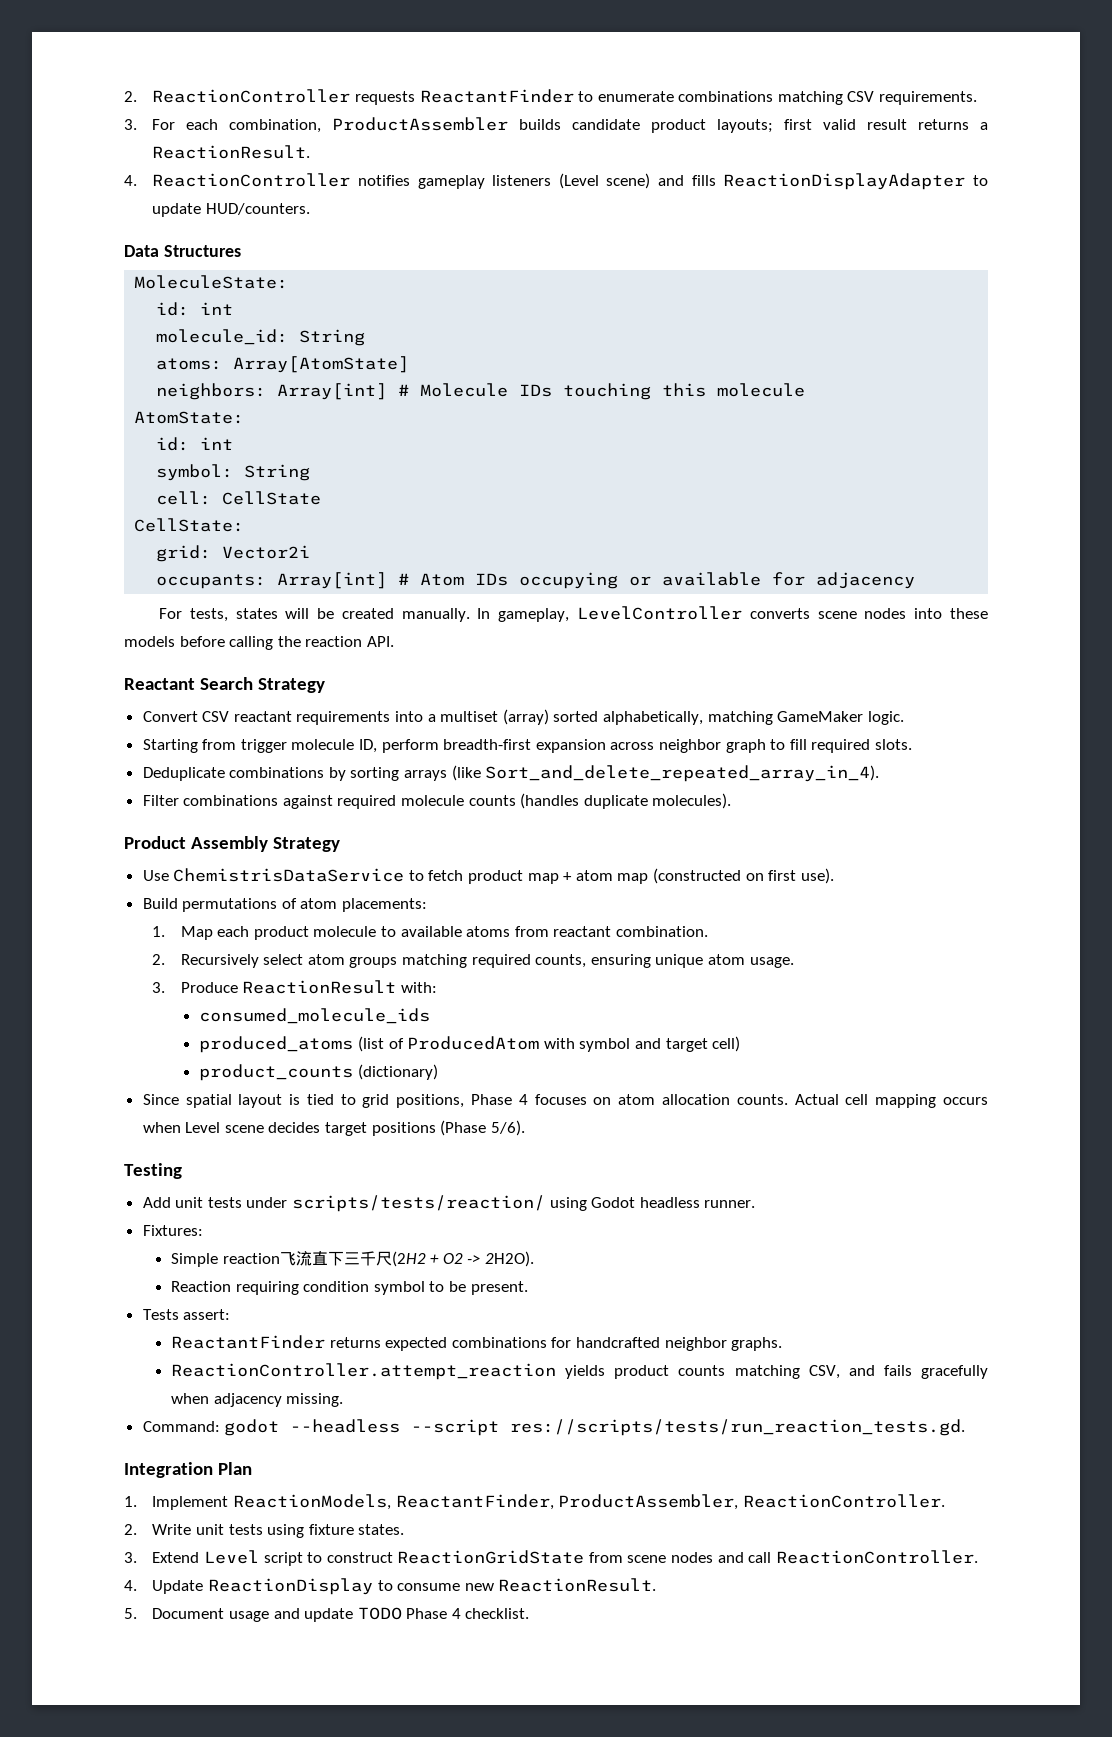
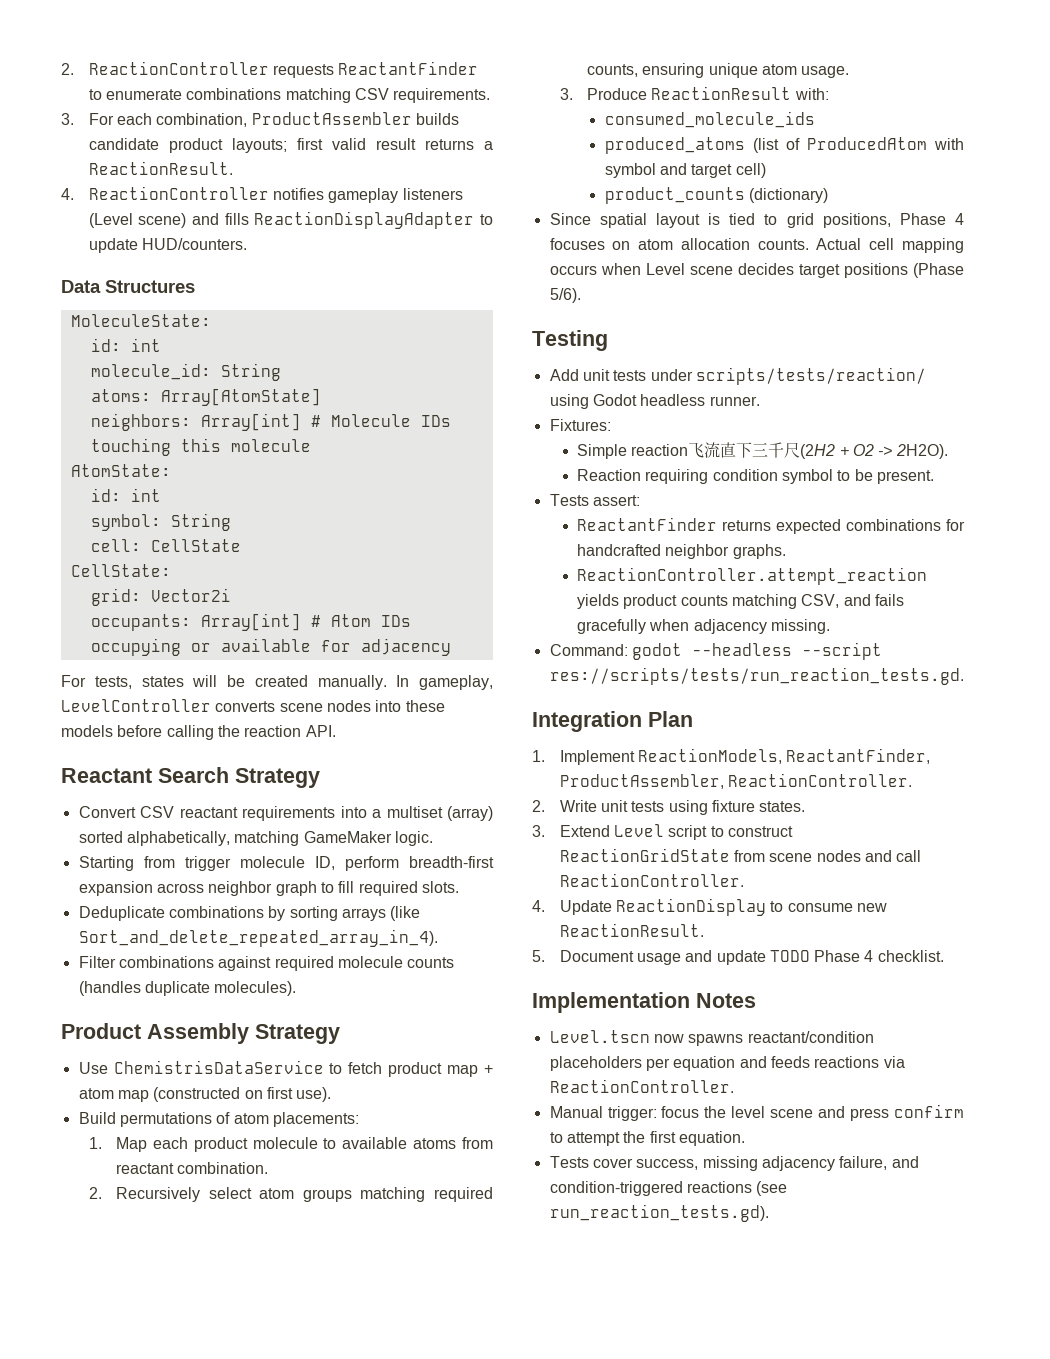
(530, 1613) none -> [532,992,756,1013] [549,1030,874,1046] [549,1056,905,1071] [549,1079,734,1093] [549,1104,964,1121] [549,1131,745,1146] [549,1156,919,1171] [549,1181,788,1196] [549,1204,769,1222] // Implementation Notes // Level.tscn now spawns reactant/condition placeholders per equation and feeds reactions via ReactionController. // Manual trigger: focus the level scene and press confirm to attempt the first equation. // Tests cover success, missing adjacency failure, and condition-triggered reactions (see run_reaction_tests.gd).

